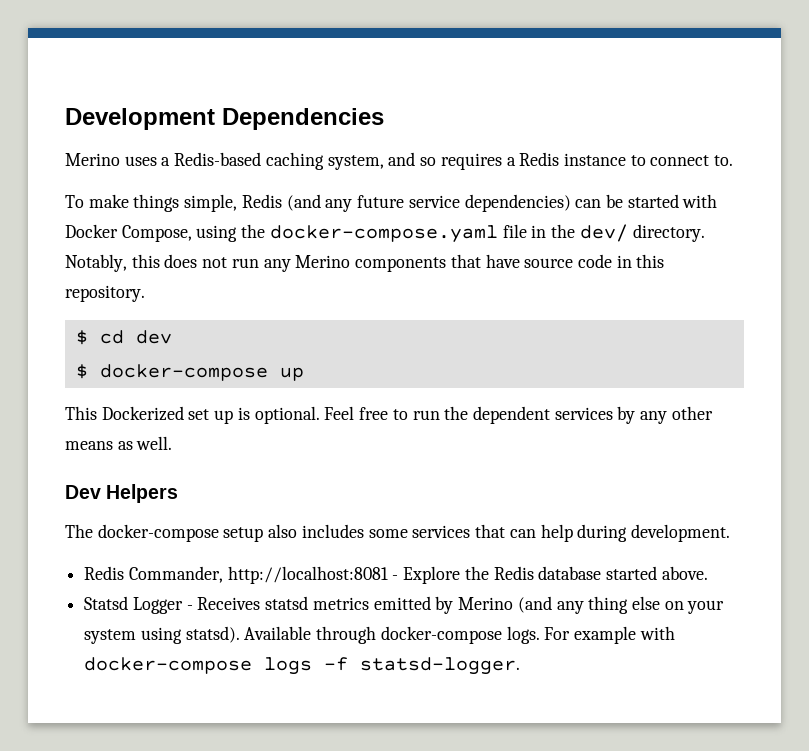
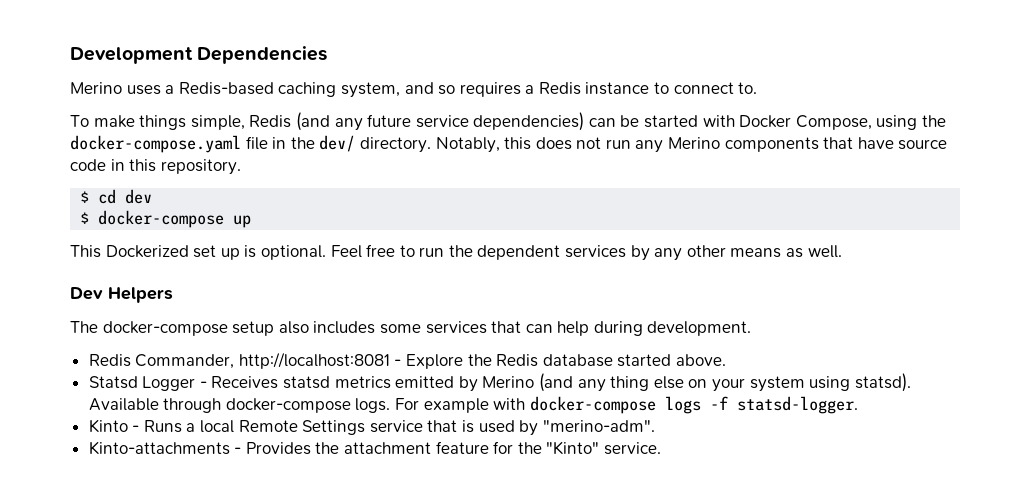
(521, 666) none -> [88,419,655,436] [88,441,662,455] // Kinto - Runs a local Remote Settings service that is used by "merino-adm". // Kinto-attachments - Provides the attachment feature for the "Kinto" service.

